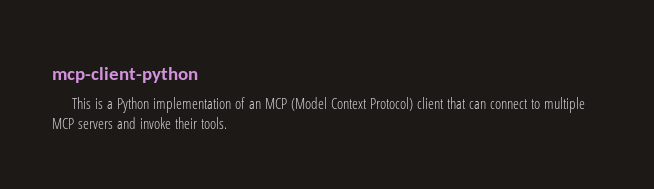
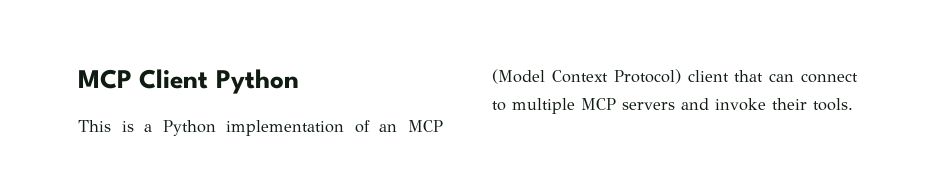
[52,67,198,83] mcp-client-python -> [78,69,299,94] MCP Client Python

